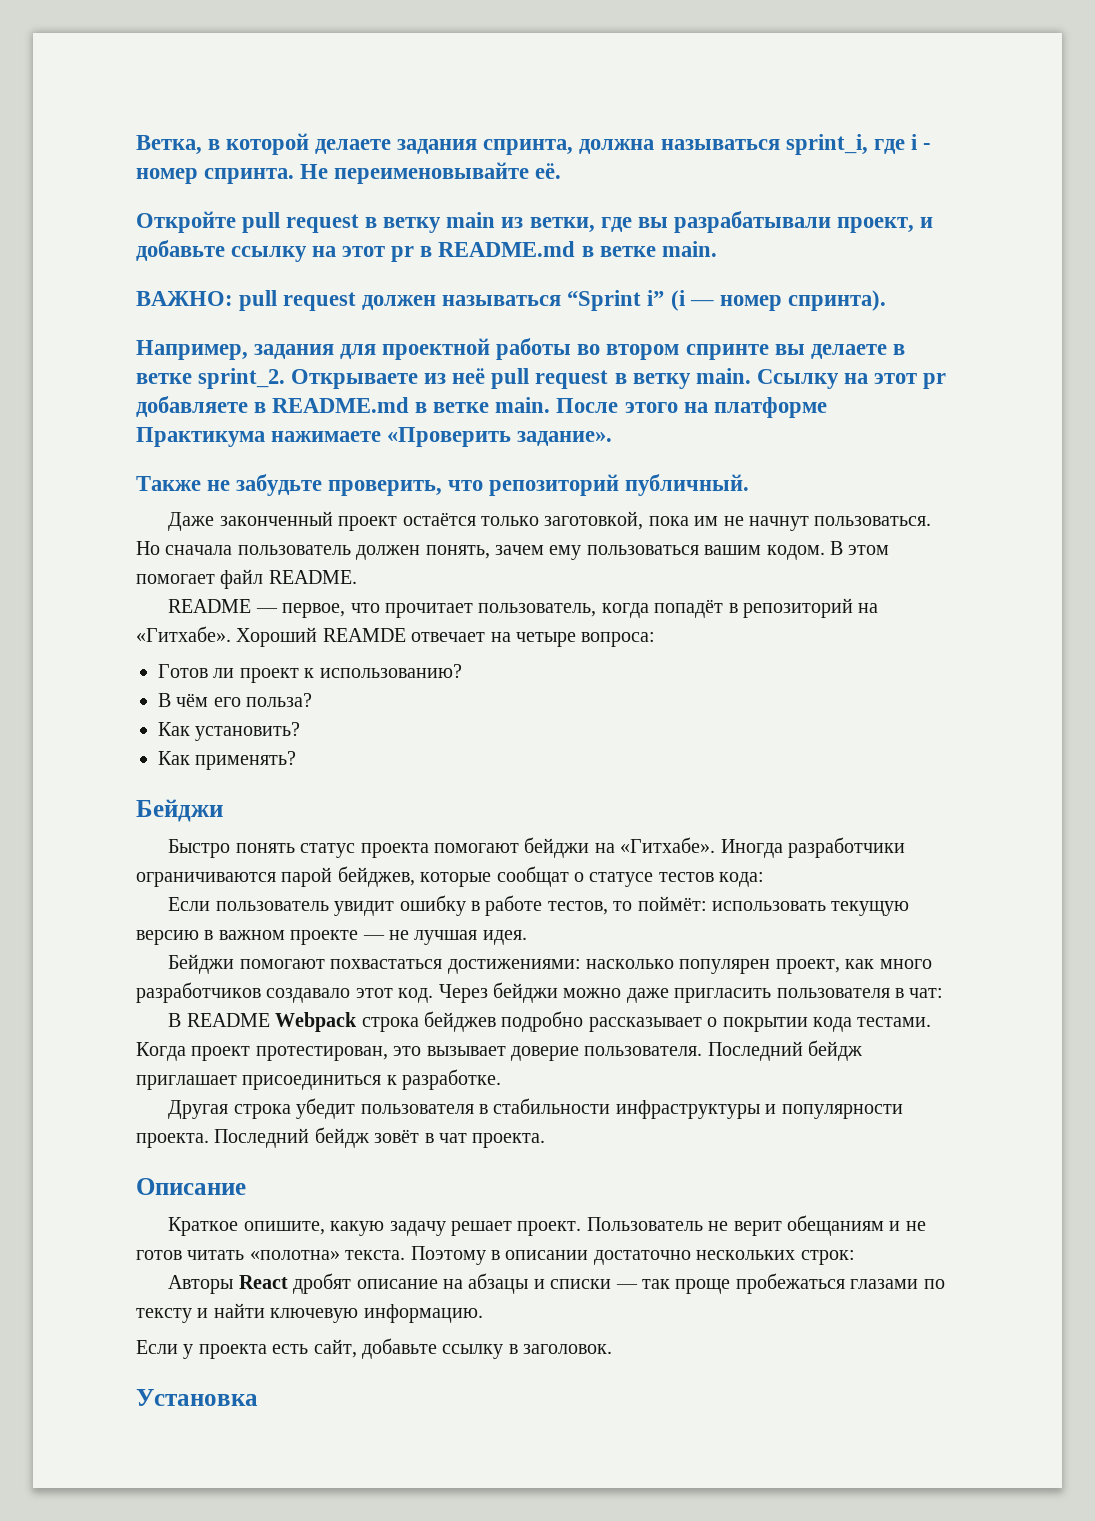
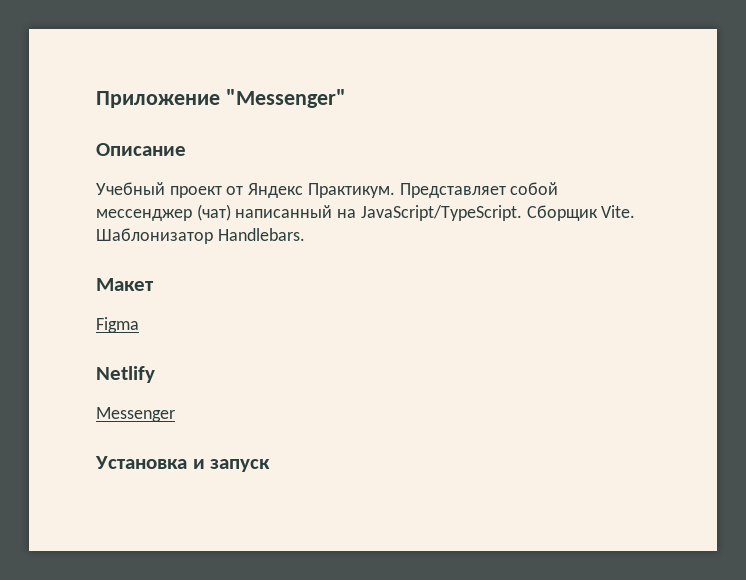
[136,133,931,155] [136,162,562,184] [136,211,933,233] [136,240,717,262] [136,290,886,311] [136,338,905,360] [136,368,946,389] [136,396,827,418] [136,427,613,447] [136,474,750,496] [168,511,932,531] [136,541,890,560] [136,569,357,589] [168,598,879,618] [136,626,656,647] [158,664,462,683] [158,693,313,707] [158,722,301,741] [158,751,297,770] [136,799,223,822] [168,837,906,858] [136,866,765,887] [168,895,910,916] [136,930,527,945] [168,954,932,974] [136,982,944,1003] [168,1011,932,1032] [136,1040,863,1061] [136,1069,502,1090] [168,1098,903,1119] [136,1127,546,1148] [136,1178,246,1195] [168,1215,926,1236] [136,1246,855,1265] [168,1273,945,1294] [136,1303,483,1323] [136,1338,613,1359] Ветка, в которой делаете задания спринта, должна называться sprint_i, где i - номер спринта. Не переименовывайте её. // Откройте pull request в ветку main из ветки, где вы разрабатывали проект, и добавьте ссылку на этот pr в README.md в ветке main. // ВАЖНО: pull request должен называться “Sprint i” (i — номер спринта). // Например, задания для проектной работы во втором спринте вы делаете в ветке sprint_2. Открываете из неё pull request в ветку main. Ссылку на этот pr добавляете в README.md в ветке main. После этого на платформе Практикума нажимаете «Проверить задание». // Также не забудьте проверить, что репозиторий публичный. // Даже законченный проект остаётся только заготовкой, пока им не начнут пользоваться. Но сначала пользователь должен понять, зачем ему пользоваться вашим кодом. В этом помогает файл README. // README — первое, что прочитает пользователь, когда попадёт в репозиторий на «Гитхабе». Хороший REAMDE отвечает на четыре вопроса: // Готов ли проект к использованию? // В чём его польза? // Как установить? // Как применять? // Бейджи // Быстро понять статус проекта помогают бейджи на «Гитхабе». Иногда разработчики ограничиваются парой бейджев, которые сообщат о статусе тестов кода: // Если пользователь увидит ошибку в работе тестов, то поймёт: использовать текущую версию в важном проекте — не лучшая идея. // Бейджи помогают похвастаться достижениями: насколько популярен проект, как много разработчиков создавало этот код. Через бейджи можно даже пригласить пользователя в чат: // В README Webpack строка бейджев подробно рассказывает о покрытии кода тестами. Когда проект протестирован, это вызывает доверие пользователя. Последний бейдж приглашает присоединиться к разработке. // Другая строка убедит пользователя в стабильности инфраструктуры и популярности проекта. Последний бейдж зовёт в чат проекта. // Описание // Краткое опишите, какую задачу решает проект. Пользователь не верит обещаниям и не готов читать «полотна» текста. Поэтому в описании достаточно нескольких строк: // Авторы React дробят описание на абзацы и списки — так проще пробежаться глазами по тексту и найти ключевую информацию. // Если у проекта есть сайт, добавьте ссылку в заголовок. -> [96,89,346,108] [96,143,186,156] [96,182,559,198] [96,204,636,221] [96,228,305,244] [96,278,154,291] [96,317,139,333] [96,366,155,383] [96,407,175,422] Приложение "Messenger" // Описание // Учебный проект от Яндекс Практикум. Представляет собой мессенджер (чат) написанный на JavaScript/TypeScript. Сборщик Vite. Шаблонизатор Handlebars. // Макет // Figma // Netlify // Messenger
(258, 1397) none -> [192,459,271,472] и запуск

